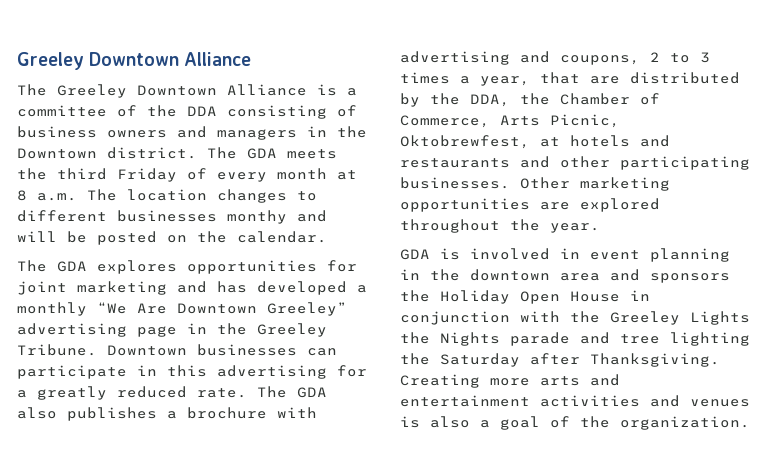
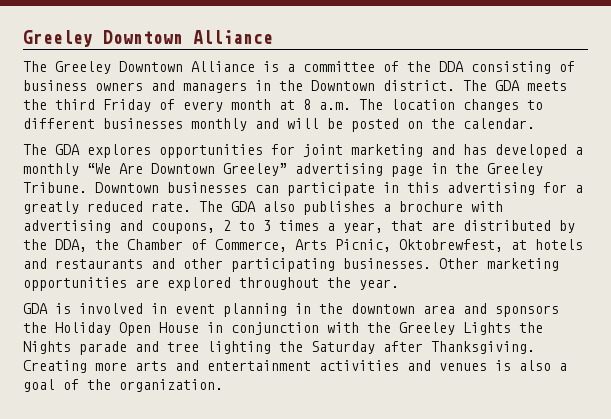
[227,210,287,224] monthy -> [191,118,247,131] monthly

